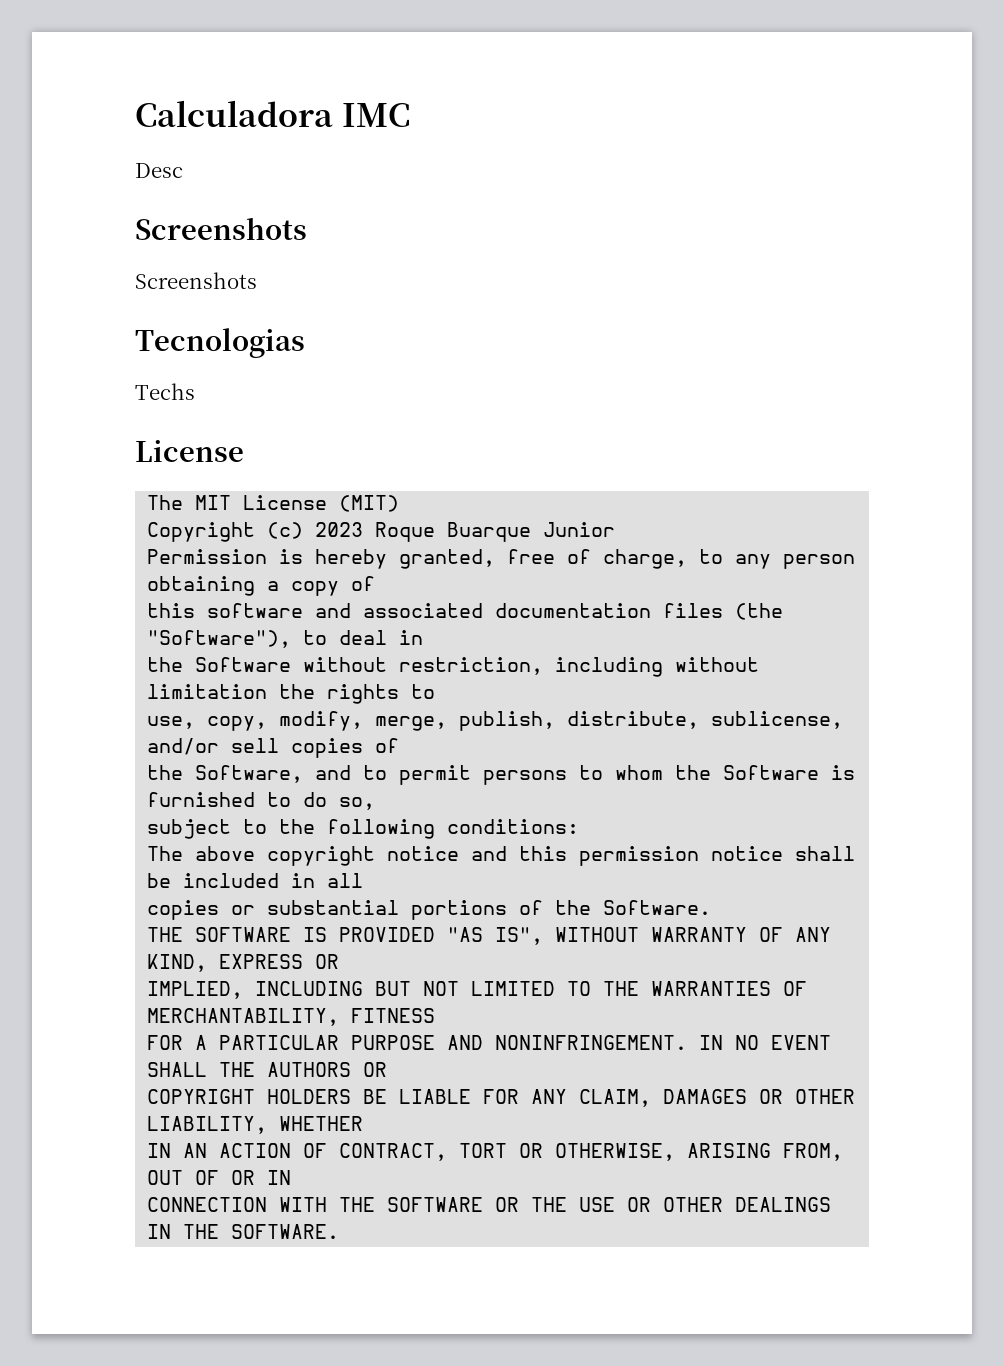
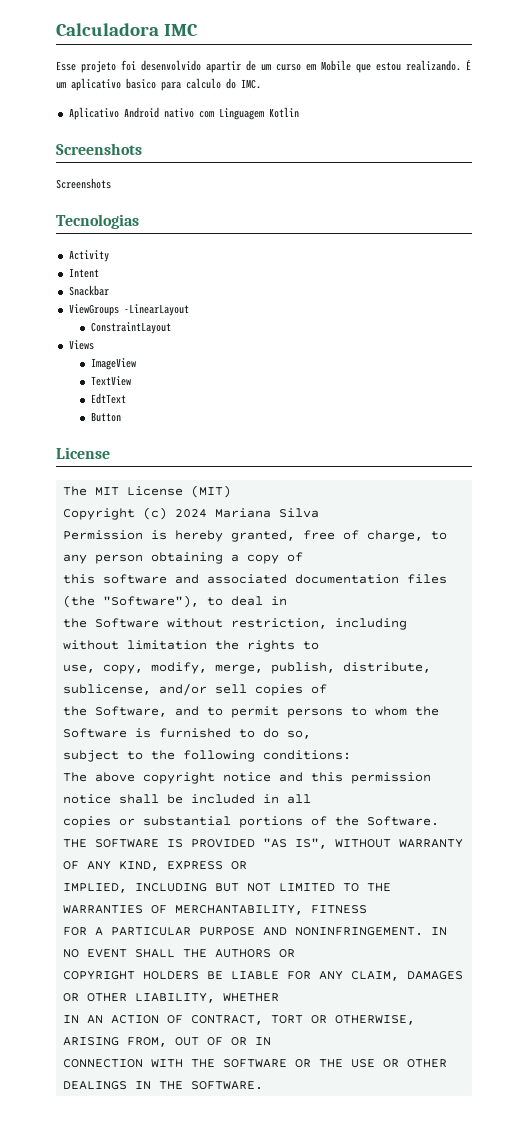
[135,163,183,178] [135,217,307,240] [135,272,257,289] [135,328,305,358] [135,383,195,400] Desc // Screenshots // Screenshots // Tecnologias // Techs -> [56,60,471,73] [56,78,261,91] [68,107,299,120] [56,143,142,155] [56,178,111,189] [56,214,139,229] [68,250,109,262] [68,268,99,278] [68,285,109,296] [68,304,189,316] [90,322,171,334] [68,340,94,350] [90,358,136,370] [90,376,131,386] [90,393,126,404] [90,412,121,422] Esse projeto foi desenvolvido apartir de um curso em Mobile que estou realizando. É um aplicativo basico para calculo do IMC. // Aplicativo Android nativo com Linguagem Kotlin // Screenshots // Screenshots // Tecnologias // Activity // Intent // Snackbar // ViewGroups -LinearLayout // ConstraintLayout // Views // ImageView // TextView // EdtText // Button
[315,522,616,542] 2023 Roque Buarque Junior -> [174,508,319,518] 2024 Mariana Silva

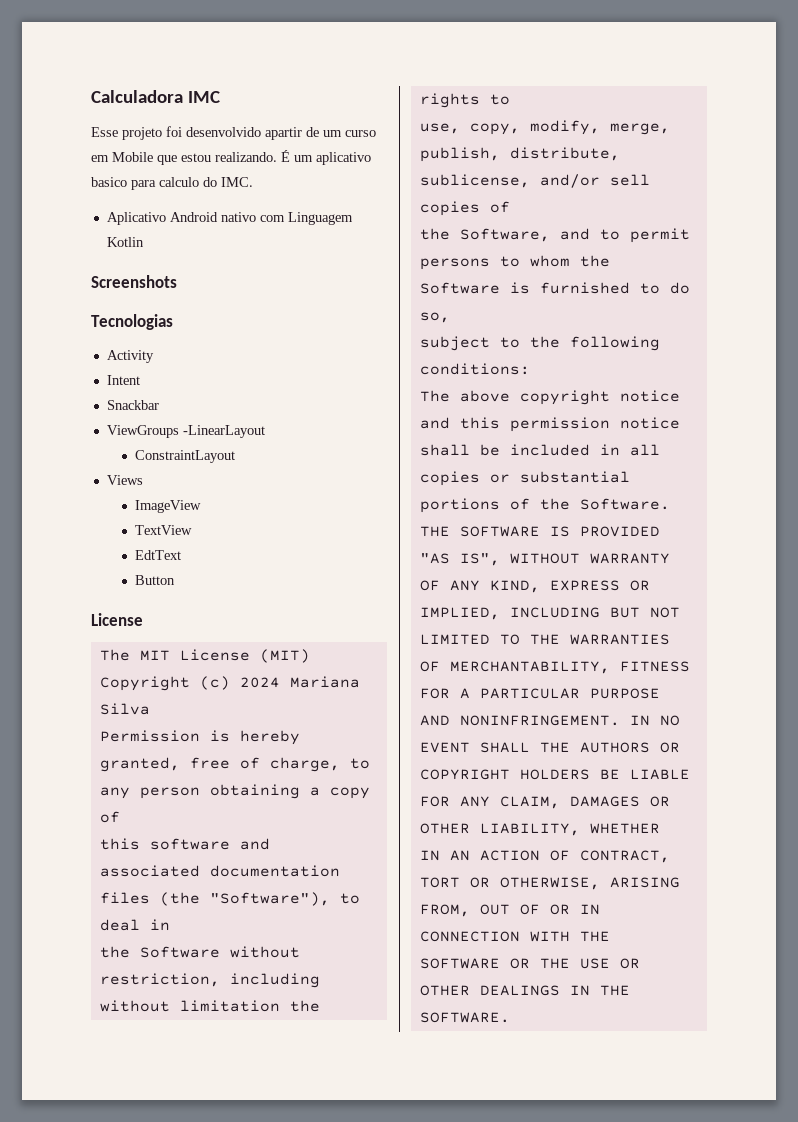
[56,178,111,189] // Screenshots -> (177, 281) none

